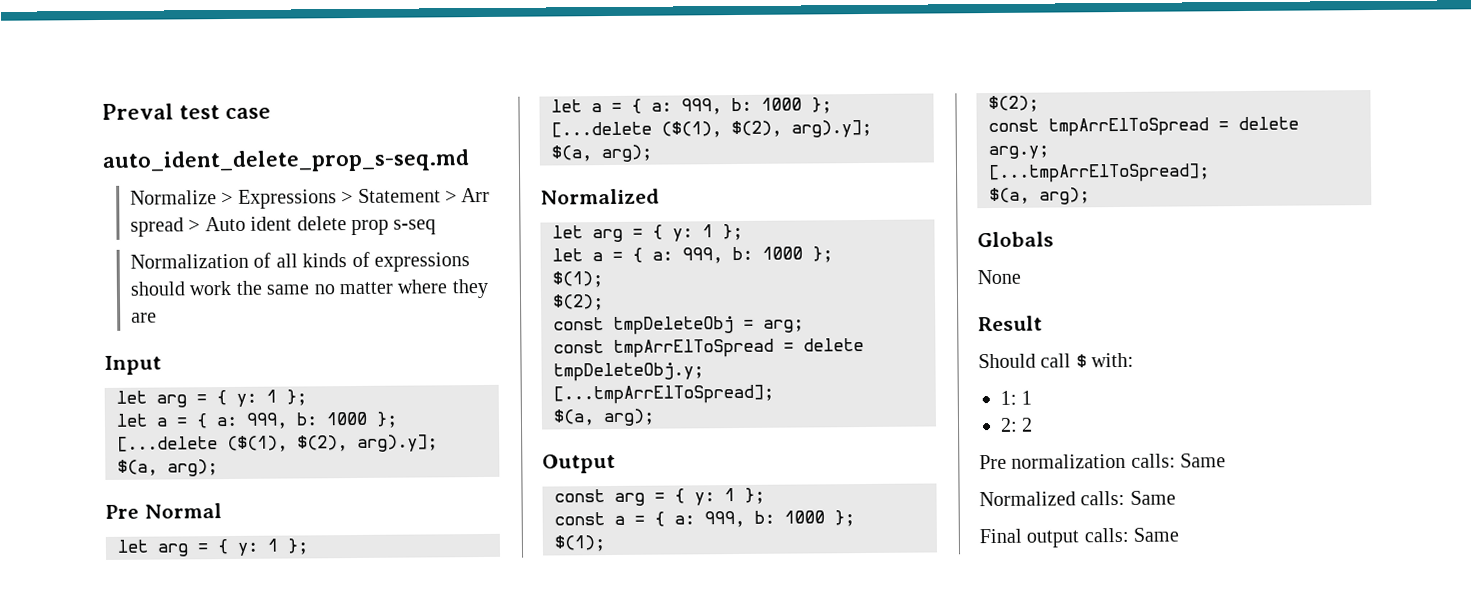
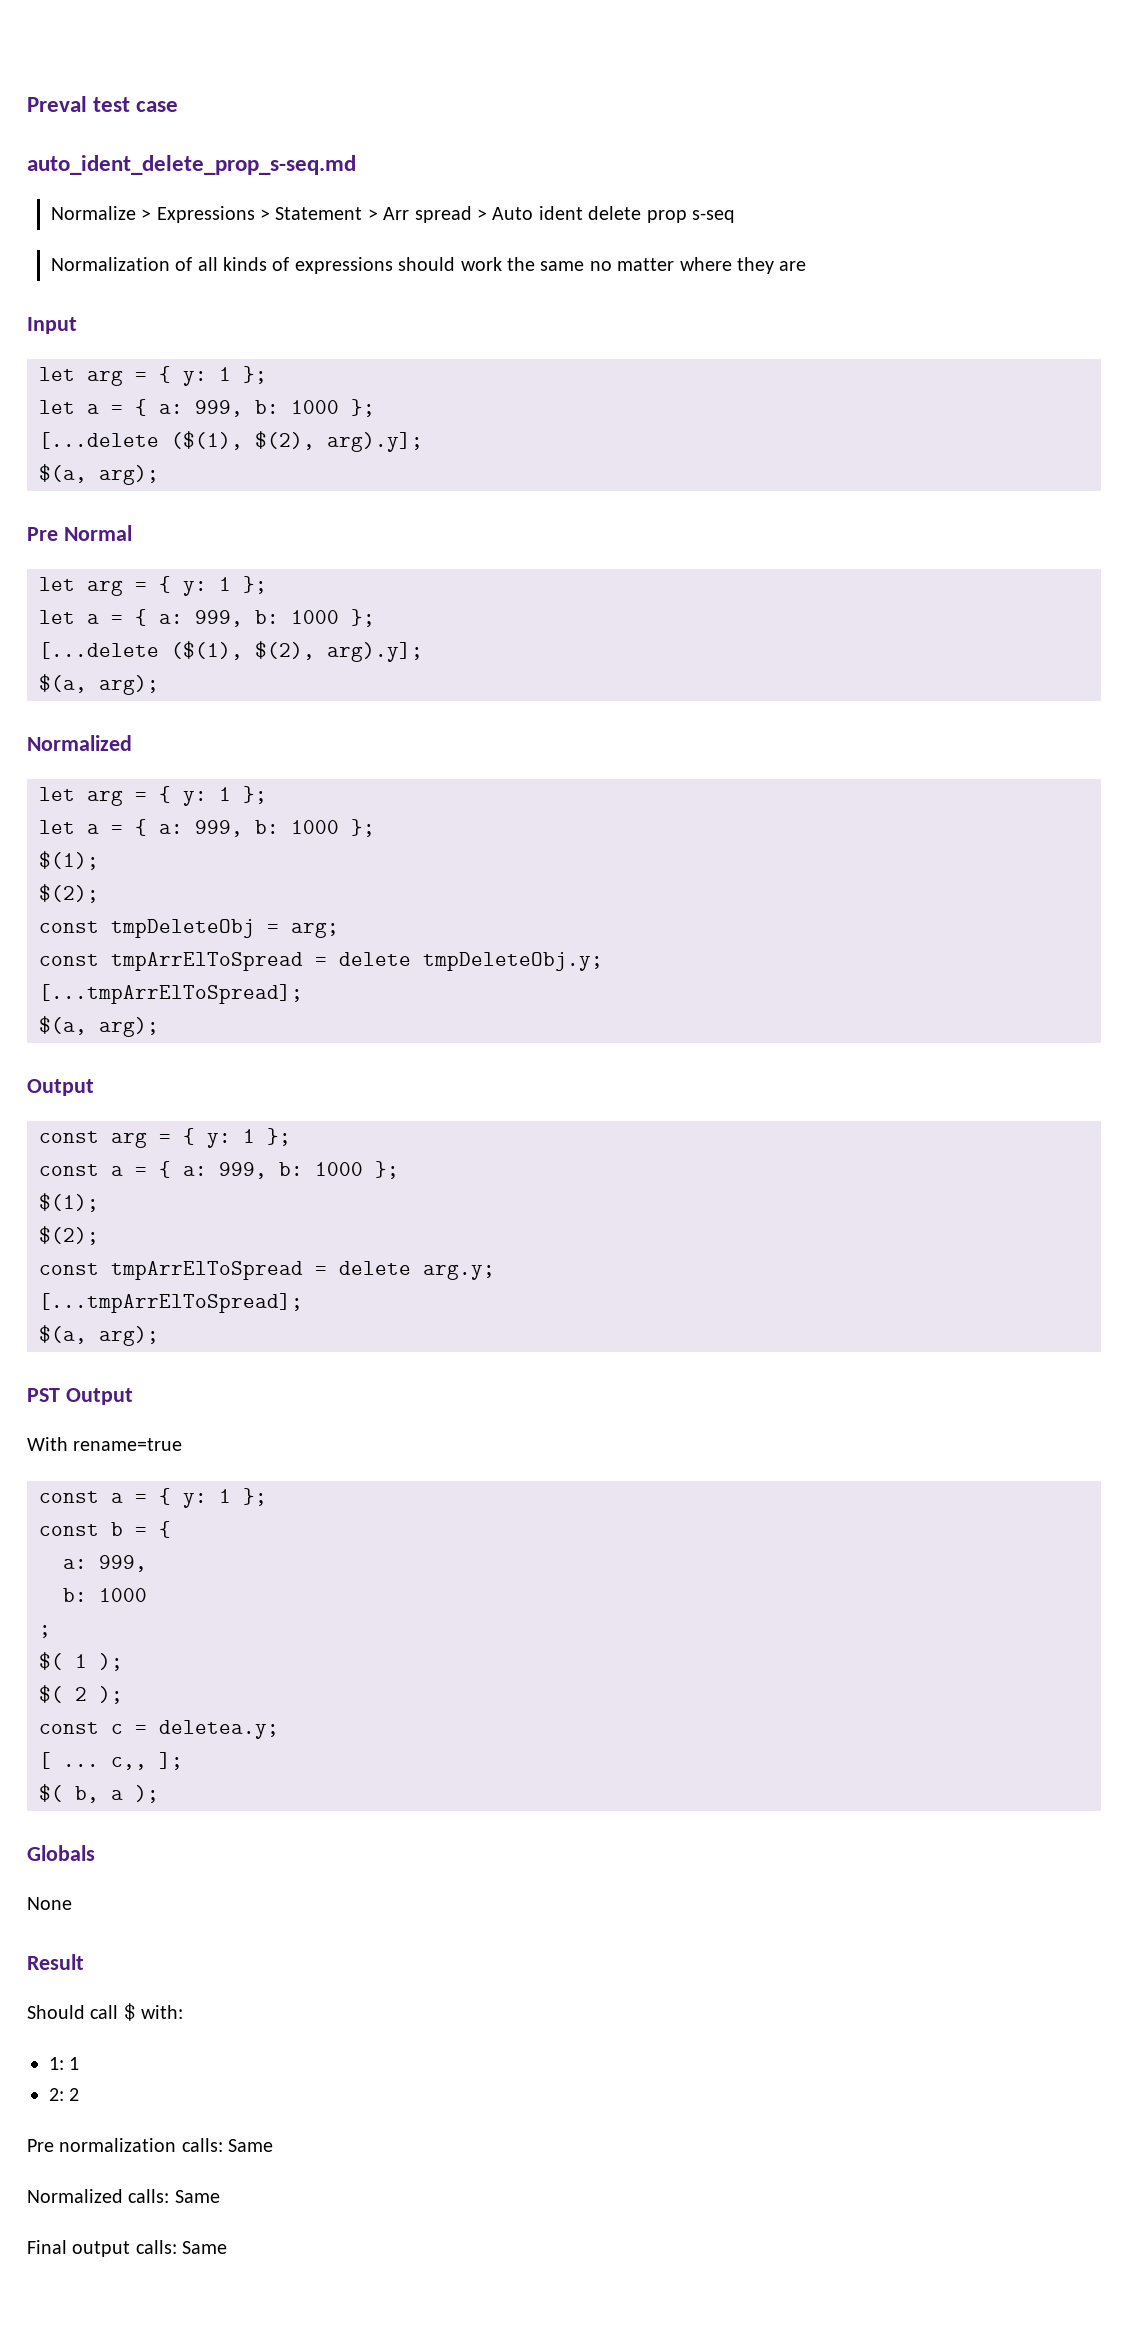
(1090, 196) none -> [27,1388,133,1405] [27,1437,183,1451] [39,1488,267,1508] [39,1521,171,1538] [63,1555,147,1572] [63,1588,147,1602] [39,1625,51,1638] [39,1652,123,1671] [39,1685,123,1704] [39,1720,279,1739] [39,1752,183,1770] [39,1784,159,1803] // PST Output // With rename=true // const a = { y: 1 }; // const b = { // a: 999, // b: 1000 // ; // $( 1 ); // $( 2 ); // const c = deletea.y; // [ ... c,, ]; // $( b, a );

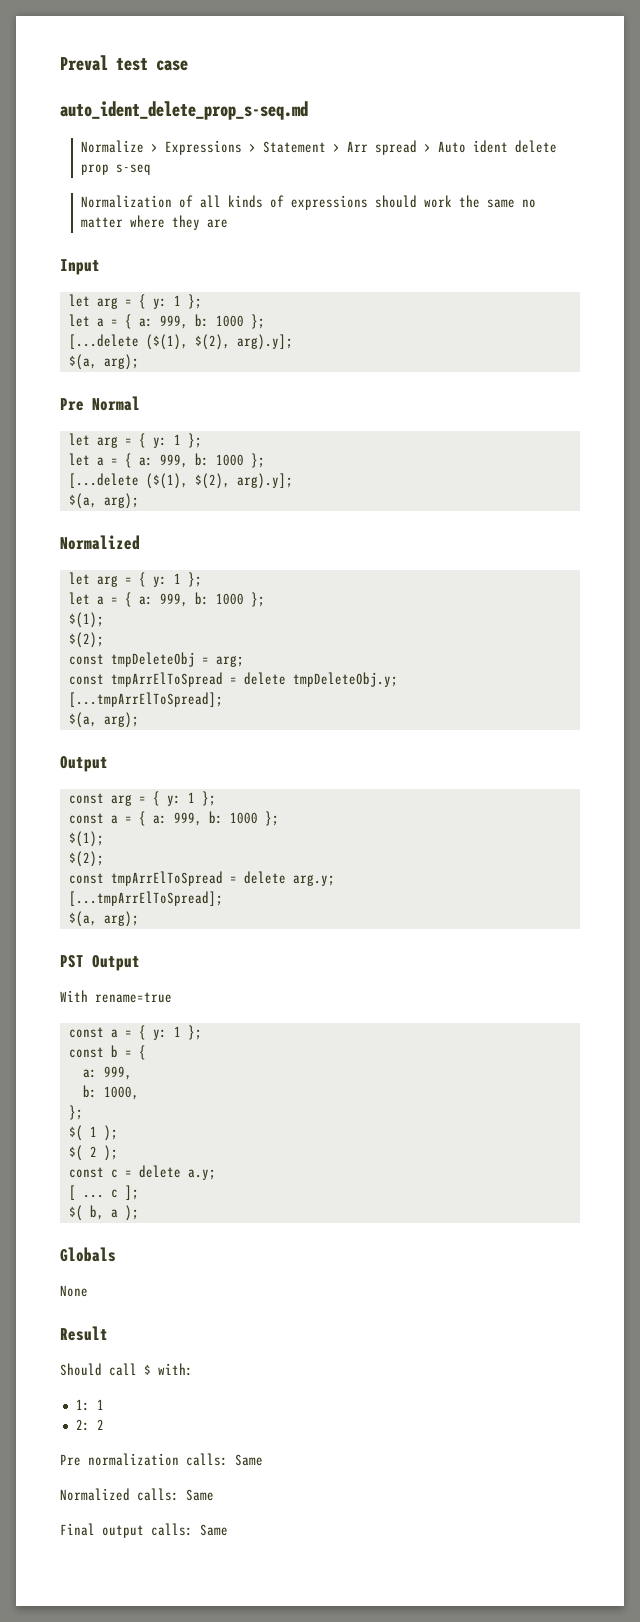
[99,1588,147,1602] [39,1625,51,1638] 1000 // ; -> [103,1086,139,1100] [68,1105,83,1120] 1000, // };
[159,1720,279,1739] deletea.y; -> [138,1165,216,1180] delete a.y;
[111,1757,147,1770] c,, -> [110,1189,118,1198] c

